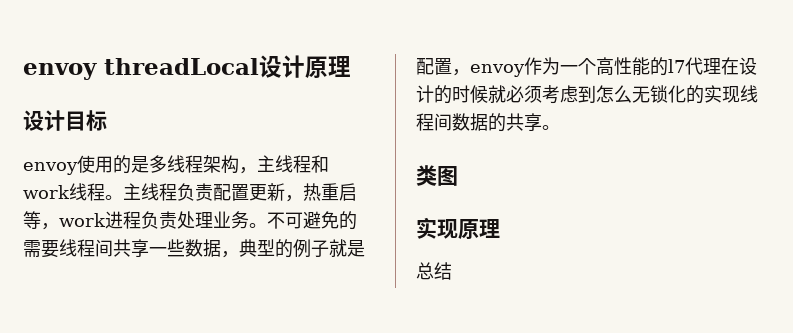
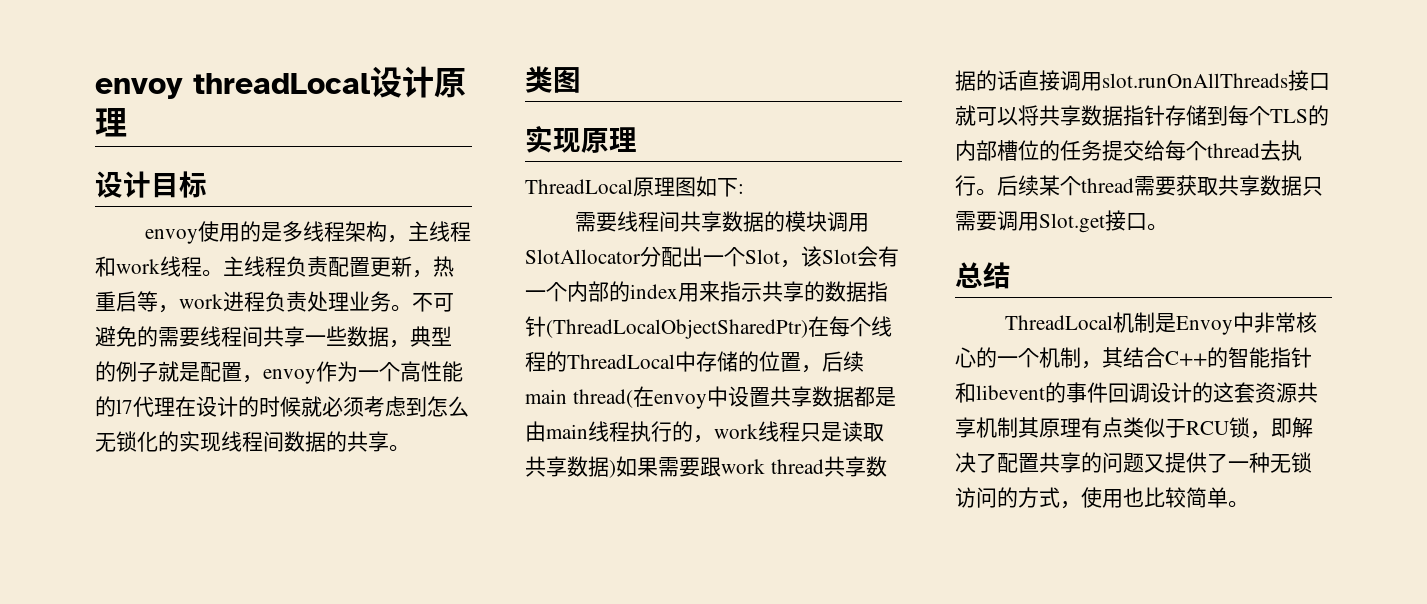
[416,262,452,280] 总结 -> [525,176,744,197] [575,211,870,232] [525,246,899,268] [525,281,888,302] [525,316,892,339] [525,351,864,373] [525,386,896,409] [525,421,884,443] [525,456,887,478] [955,70,1330,91] [955,105,1329,126] [955,140,1302,161] [955,175,1323,196] [955,210,1168,233] [955,262,1011,289] [1005,312,1318,335] [955,347,1312,369] [955,382,1318,403] [955,417,1313,439] [955,452,1312,473] [955,487,1249,509] ThreadLocal原理图如下: // 需要线程间共享数据的模块调用SlotAllocator分配出一个Slot，该Slot会有一个内部的index用来指示共享的数据指针(ThreadLocalObjectSharedPtr)在每个线程的ThreadLocal中存储的位置，后续main thread(在envoy中设置共享数据都是由main线程执行的，work线程只是读取共享数据)如果需要跟work thread共享数据的话直接调用slot.runOnAllThreads接口就可以将共享数据指针存储到每个TLS的内部槽位的任务提交给每个thread去执行。后续某个thread需要获取共享数据只需要调用Slot.get接口。 // 总结 // ThreadLocal机制是Envoy中非常核心的一个机制，其结合C++的智能指针和libevent的事件回调设计的这套资源共享机制其原理有点类似于RCU锁，即解决了配置共享的问题又提供了一种无锁访问的方式，使用也比较简单。

